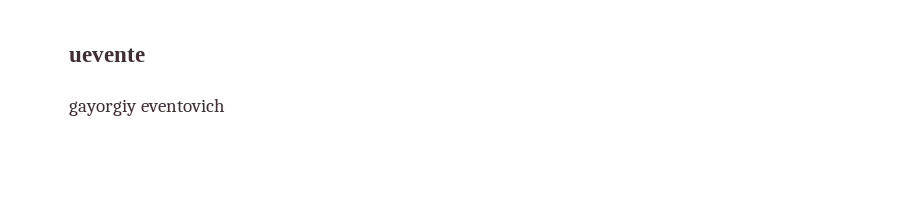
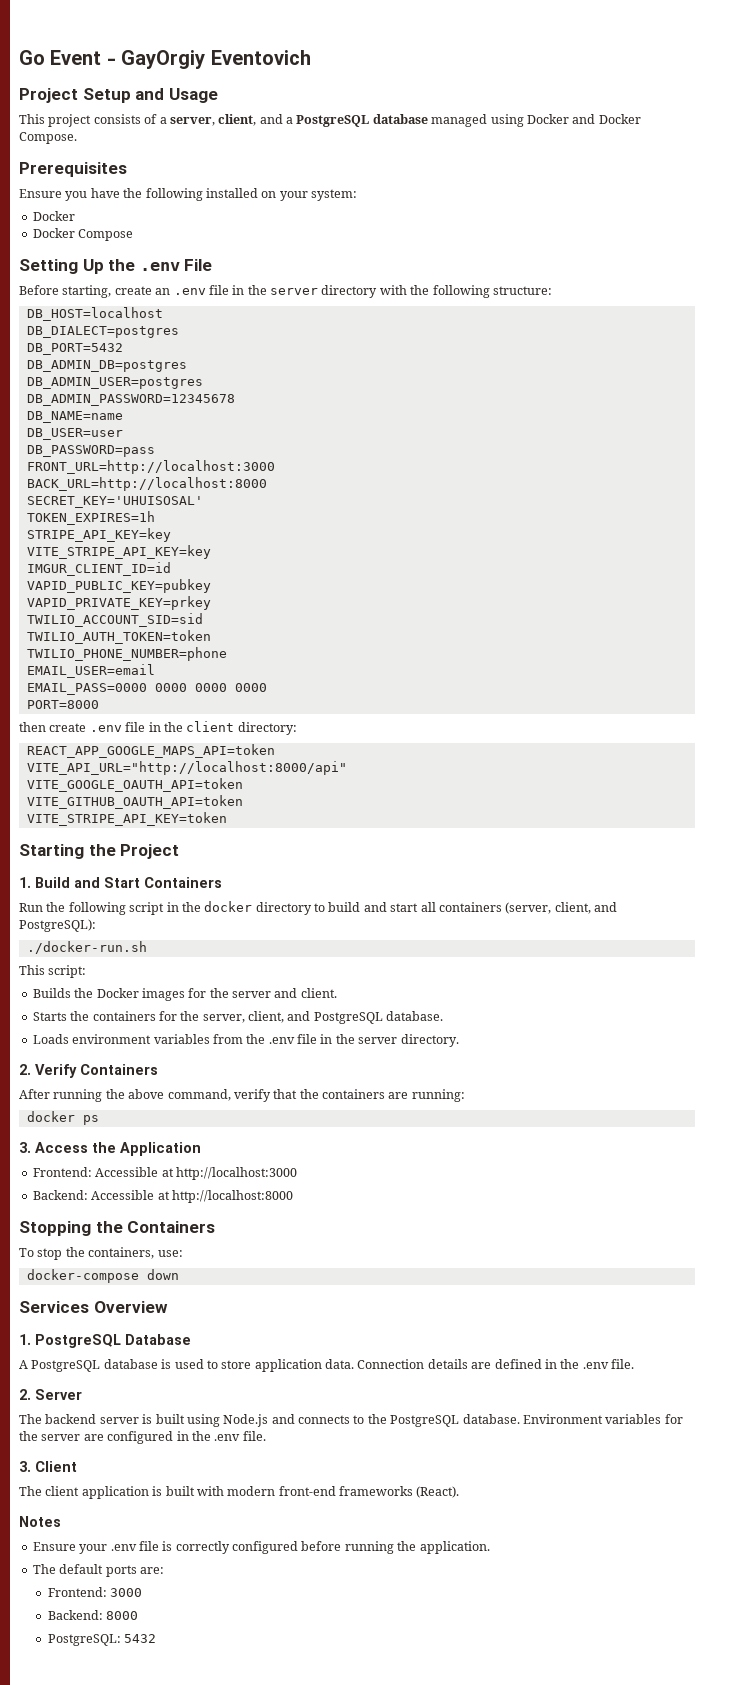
[69,48,145,62] [69,98,226,116] uevente // gayorgiy eventovich -> [19,50,311,69] [19,88,218,103] [19,114,641,127] [19,132,77,144] [19,162,127,177] [19,188,357,201] [32,211,75,221] [32,228,134,241] [19,259,213,274] [19,285,552,298] [26,307,163,321] [26,326,179,338] [26,343,123,355] [26,360,187,372] [26,377,203,389] [26,394,235,406] [26,411,123,423] [26,428,123,440] [26,445,155,457] [26,460,275,474] [26,477,267,491] [26,496,203,508] [26,511,155,525] [26,528,171,542] [26,545,211,559] [26,562,171,576] [26,579,211,593] [26,596,211,610] [26,613,203,627] [26,630,211,644] [26,647,227,661] [26,664,155,678] [26,683,267,695] [26,700,99,709] [19,721,297,735] [26,744,275,758] [26,761,347,775] [26,778,243,792] [26,795,243,809] [26,812,227,826] [19,844,180,859] [19,877,222,888] [19,901,617,915] [19,919,96,932] [26,941,147,954] [19,965,87,978] [32,988,337,1001] [32,1011,444,1024] [32,1034,459,1047] [19,1064,158,1078] [19,1089,465,1102] [26,1111,99,1125] [19,1142,201,1156] [32,1167,297,1180] [32,1190,293,1203] [19,1221,216,1236] [19,1247,183,1260] [26,1269,179,1283] [19,1301,168,1313] [19,1334,191,1348] [19,1359,634,1372] [19,1389,82,1400] [19,1414,683,1427] [19,1431,266,1444] [19,1461,77,1472] [19,1486,460,1499] [19,1516,61,1527] [32,1541,490,1554] [32,1564,164,1577] [47,1587,142,1597] [47,1610,138,1620] [47,1634,156,1646] Go Event - GayOrgiy Eventovich // Project Setup and Usage // This project consists of a server, client, and a PostgreSQL database managed using Docker and Docker Compose. // Prerequisites // Ensure you have the following installed on your system: // Docker // Docker Compose // Setting Up the .env File // Before starting, create an .env file in the server directory with the following structure: // DB_HOST=localhost // DB_DIALECT=postgres // DB_PORT=5432 // DB_ADMIN_DB=postgres // DB_ADMIN_USER=postgres // DB_ADMIN_PASSWORD=12345678 // DB_NAME=name // DB_USER=user // DB_PASSWORD=pass // FRONT_URL=http://localhost:3000 // BACK_URL=http://localhost:8000 // SECRET_KEY='UHUISOSAL' // TOKEN_EXPIRES=1h // STRIPE_API_KEY=key // VITE_STRIPE_API_KEY=key // IMGUR_CLIENT_ID=id // VAPID_PUBLIC_KEY=pubkey // VAPID_PRIVATE_KEY=prkey // TWILIO_ACCOUNT_SID=sid // TWILIO_AUTH_TOKEN=token // TWILIO_PHONE_NUMBER=phone // EMAIL_USER=email // EMAIL_PASS=0000 0000 0000 0000 // PORT=8000 // then create .env file in the client directory: // REACT_APP_GOOGLE_MAPS_API=token // VITE_API_URL="http://localhost:8000/api" // VITE_GOOGLE_OAUTH_API=token // VITE_GITHUB_OAUTH_API=token // VITE_STRIPE_API_KEY=token // Starting the Project // 1. Build and Start Containers // Run the following script in the docker directory to build and start all containers (server, client, and PostgreSQL): // ./docker-run.sh // This script: // Builds the Docker images for the server and client. // Starts the containers for the server, client, and PostgreSQL database. // Loads environment variables from the .env file in the server directory. // 2. Verify Containers // After running the above command, verify that the containers are running: // docker ps // 3. Access the Application // Frontend: Accessible at http://localhost:3000 // Backend: Accessible at http://localhost:8000 // Stopping the Containers // To stop the containers, use: // docker-compose down // Services Overview // 1. PostgreSQL Database // A PostgreSQL database is used to store application data. Connection details are defined in the .env file. // 2. Server // The backend server is built using Node.js and connects to the PostgreSQL database. Environment variables for the server are configured in the .env file. // 3. Client // The client application is built with modern front-end frameworks (React). // Notes // Ensure your .env file is correctly configured before running the application. // The default ports are: // Frontend: 3000 // Backend: 8000 // PostgreSQL: 5432

